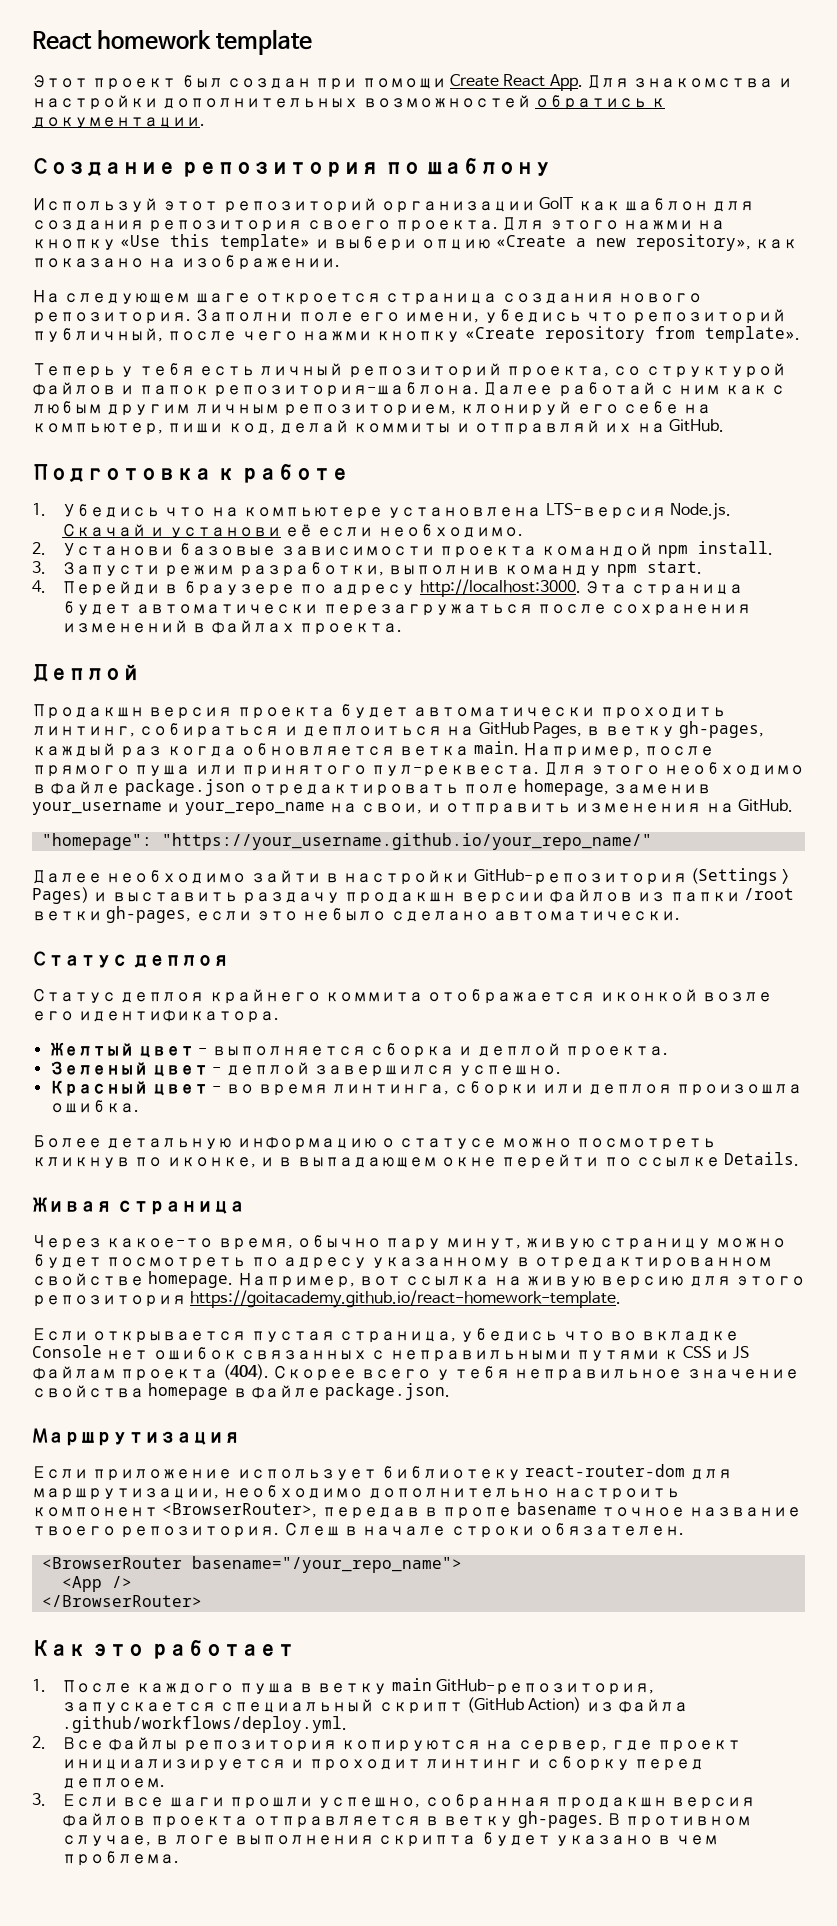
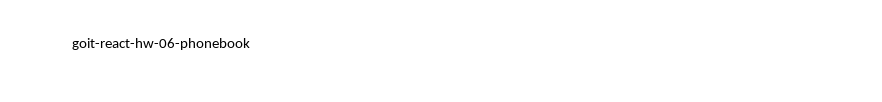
[32,29,313,55] [32,74,792,91] [32,95,666,110] [32,117,205,128] [32,157,553,177] [32,197,755,213] [32,217,726,232] [32,234,797,251] [32,255,340,270] [32,289,702,305] [32,309,787,324] [32,326,800,343] [32,363,786,378] [32,382,785,397] [32,401,712,416] [32,419,724,435] [32,463,349,483] [32,503,731,520] [62,523,523,538] [32,541,773,558] [32,561,702,577] [32,579,744,597] [62,601,752,616] [62,620,403,635] [32,664,140,682] [32,704,726,719] [32,721,764,739] [32,741,715,758] [32,762,805,777] [32,779,711,796] [32,799,793,815] [41,833,652,850] [32,868,790,885] [32,887,794,904] [32,906,680,923] [32,951,229,968] [32,988,772,1004] [32,1010,280,1023] [49,1042,668,1058] [49,1061,562,1077] [49,1080,803,1096] [49,1100,139,1113] [32,1135,716,1150] [32,1152,800,1169] [32,1197,245,1215] [32,1235,786,1250] [32,1254,772,1269] [32,1271,805,1288] [32,1290,622,1308] [32,1328,740,1343] [32,1345,750,1362] [32,1364,799,1381] [32,1383,451,1400] [32,1428,240,1446] [32,1464,732,1481] [32,1485,680,1500] [32,1502,802,1519] [32,1522,684,1538] [41,1556,462,1573] [61,1576,132,1592] [41,1595,202,1607] [32,1639,295,1659] [32,1678,654,1695] [62,1697,688,1714] [62,1716,348,1733] [32,1736,742,1752] [62,1756,704,1771] [62,1778,166,1789] [32,1793,756,1809] [62,1811,752,1828] [62,1832,718,1847] [62,1851,180,1866] React homework template // Этот проект был создан при помощи Create React App. Для знакомства и настройки дополнительных возможностей обратись к документации. // Создание репозитория по шаблону // Используй этот репозиторий организации GoIT как шаблон для создания репозитория своего проекта. Для этого нажми на кнопку «Use this template» и выбери опцию «Create a new repository», как показано на изображении. // На следующем шаге откроется страница создания нового репозитория. Заполни поле его имени, убедись что репозиторий публичный, после чего нажми кнопку «Create repository from template». // Теперь у тебя есть личный репозиторий проекта, со структурой файлов и папок репозитория-шаблона. Далее работай с ним как с любым другим личным репозиторием, клонируй его себе на компьютер, пиши код, делай коммиты и отправляй их на GitHub. // Подготовка к работе // 1. Убедись что на компьютере установлена LTS-версия Node.js. Скачай и установи её если необходимо. // 2. Установи базовые зависимости проекта командой npm install. // 3. Запусти режим разработки, выполнив команду npm start. // 4. Перейди в браузере по адресу http://localhost:3000. Эта страница будет автоматически перезагружаться после сохранения изменений в файлах проекта. // Деплой // Продакшн версия проекта будет автоматически проходить линтинг, собираться и деплоиться на GitHub Pages, в ветку gh-pages, каждый раз когда обновляется ветка main. Например, после прямого пуша или принятого пул-реквеста. Для этого необходимо в файле package.json отредактировать поле homepage, заменив your_username и your_repo_name на свои, и отправить изменения на GitHub. // "homepage": "https://your_username.github.io/your_repo_name/" // Далее необходимо зайти в настройки GitHub-репозитория (Settings > Pages) и выставить раздачу продакшн версии файлов из папки /root ветки gh-pages, если это небыло сделано автоматически. // Статус деплоя // Статус деплоя крайнего коммита отображается иконкой возле его идентификатора. // Желтый цвет - выполняется сборка и деплой проекта. // Зеленый цвет - деплой завершился успешно. // Красный цвет - во время линтинга, сборки или деплоя произошла ошибка. // Более детальную информацию о статусе можно посмотреть кликнув по иконке, и в выпадающем окне перейти по ссылке Details. // Живая страница // Через какое-то время, обычно пару минут, живую страницу можно будет посмотреть по адресу указанному в отредактированном свойстве homepage. Например, вот ссылка на живую версию для этого репозитория https://goitacademy.github.io/react-homework-template. // Если открывается пустая страница, убедись что во вкладке Console нет ошибок связанных с неправильными путями к CSS и JS файлам проекта (404). Скорее всего у тебя неправильное значение свойства homepage в файле package.json. // Маршрутизация // Если приложение использует библиотеку react-router-dom для маршрутизации, необходимо дополнительно настроить компонент <BrowserRouter>, передав в пропе basename точное название твоего репозитория. Слеш в начале строки обязателен. // <BrowserRouter basename="/your_repo_name"> // <App /> // </BrowserRouter> // Как это работает // 1. После каждого пуша в ветку main GitHub-репозитория, запускается специальный скрипт (GitHub Action) из файла .github/workflows/deploy.yml. // 2. Все файлы репозитория копируются на сервер, где проект инициализируется и проходит линтинг и сборку перед деплоем. // 3. Если все шаги прошли успешно, собранная продакшн версия файлов проекта отправляется в ветку gh-pages. В противном случае, в логе выполнения скрипта будет указано в чем проблема. -> [72,38,250,50] goit-react-hw-06-phonebook

